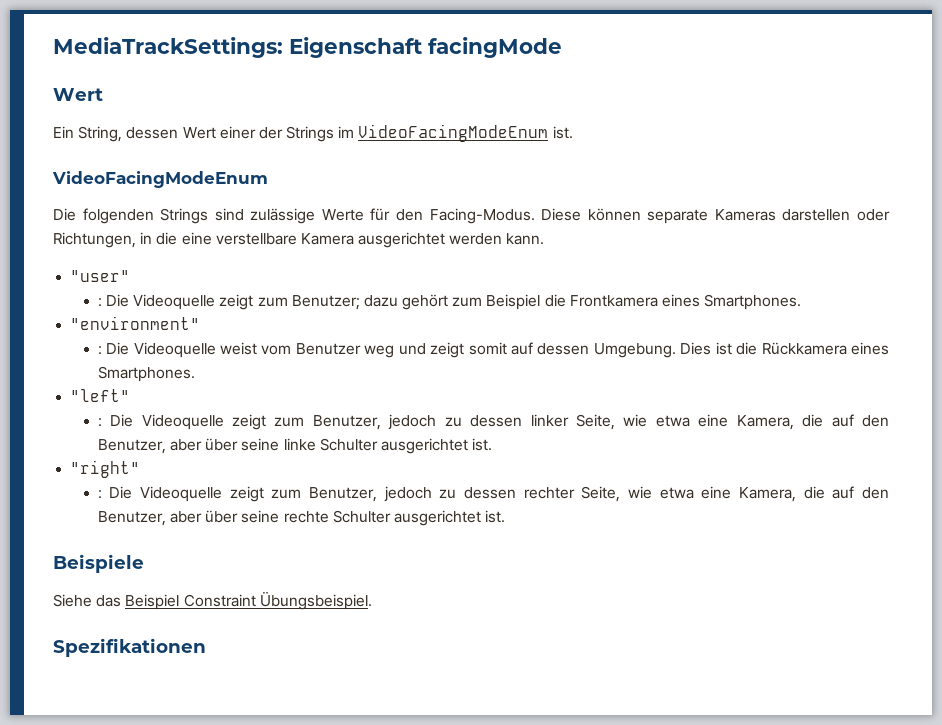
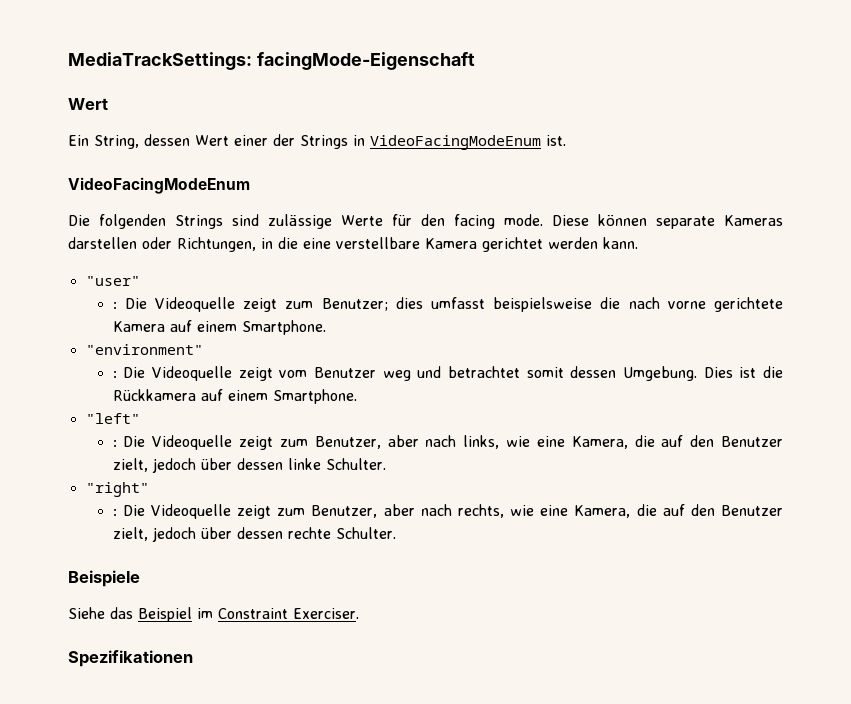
[289,37,562,58] Eigenschaft facingMode -> [256,52,475,70] facingMode-Eigenschaft
[338,126,355,138] im -> [353,135,365,146] in
[429,208,535,224] Facing-Modus. -> [454,214,543,229] facing mode.
[358,232,446,248] ausgerichtet -> [482,237,543,252] gerichtet
[363,294,802,310] dazu gehört zum Beispiel die Frontkamera eines Smartphones. -> [395,297,784,312] [112,320,326,335] dies umfasst beispielsweise die nach vorne gerichtete Kamera auf einem Smartphone.
[220,342,258,355] weist -> [238,367,273,381] zeigt
[430,342,534,358] zeigt somit auf -> [447,366,564,378] betrachtet somit
[850,342,889,355] [97,366,195,382] eines Smartphones. -> [200,389,357,404] auf einem Smartphone.
[388,414,889,430] [97,438,493,454] jedoch zu dessen linker Seite, wie etwa eine Kamera, die auf den Benutzer, aber über seine linke Schulter ausgerichtet ist. -> [387,435,783,449] [112,458,386,473] aber nach links, wie eine Kamera, die auf den Benutzer zielt, jedoch über dessen linke Schulter.
[383,486,889,502] [97,510,506,526] jedoch zu dessen rechter Seite, wie etwa eine Kamera, die auf den Benutzer, aber über seine rechte Schulter ausgerichtet ist. -> [383,504,783,518] [112,527,396,542] aber nach rechts, wie eine Kamera, die auf den Benutzer zielt, jedoch über dessen rechte Schulter.
[183,591,372,610] Constraint Übungsbeispiel. -> [197,608,359,619] im Constraint Exerciser.

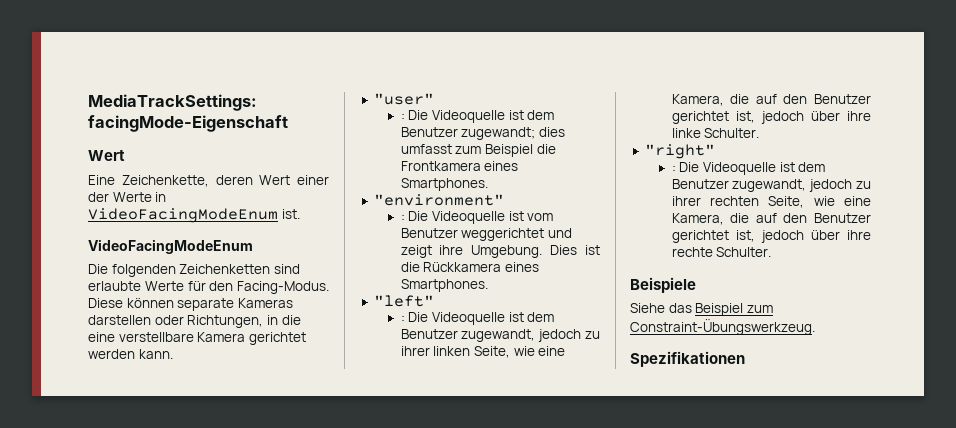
[68,134,190,149] Ein String, dessen -> [88,175,253,187] Eine Zeichenkette, deren
[300,135,348,149] Strings -> [112,192,152,202] Werte
[175,214,332,229] Strings sind zulässige -> [179,264,300,274] [88,281,141,291] Zeichenketten sind erlaubte
[454,214,543,229] facing mode. -> [237,281,329,294] Facing-Modus.
[243,297,784,312] [112,320,326,335] zeigt zum Benutzer; dies umfasst beispielsweise die nach vorne gerichtete Kamera auf einem Smartphone. -> [508,110,555,120] [400,127,565,140] [400,144,556,157] [400,161,519,171] [400,178,488,191] ist dem Benutzer zugewandt; dies umfasst zum Beispiel die Frontkamera eines Smartphones.
[238,367,273,381] zeigt -> [508,211,524,221] ist
[382,366,617,381] weg und betrachtet somit dessen -> [461,228,572,241] [400,245,464,258] weggerichtet und zeigt ihre
[200,389,357,404] auf einem Smartphone. -> [504,262,539,272] [400,279,488,292] eines Smartphones.
[239,435,783,450] [112,458,283,473] zeigt zum Benutzer, aber nach links, wie eine Kamera, die auf den Benutzer zielt, jedoch über dessen -> [508,312,555,322] [400,329,600,342] [400,346,566,358] [671,94,871,106] [671,111,871,124] ist dem Benutzer zugewandt, jedoch zu ihrer linken Seite, wie eine Kamera, die auf den Benutzer gerichtet ist, jedoch über ihre
[237,504,783,519] [112,527,283,542] zeigt zum Benutzer, aber nach rechts, wie eine Kamera, die auf den Benutzer zielt, jedoch über dessen -> [779,162,826,172] [671,179,871,192] [671,196,871,208] [671,213,871,225] [671,230,871,243] ist dem Benutzer zugewandt, jedoch zu ihrer rechten Seite, wie eine Kamera, die auf den Benutzer gerichtet ist, jedoch über ihre
[197,608,359,619] im Constraint Exerciser. -> [746,305,773,313] [630,319,815,335] zum Constraint-Übungswerkzeug.

